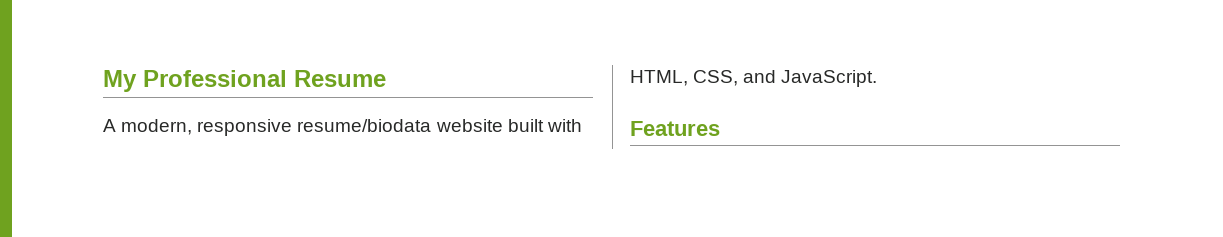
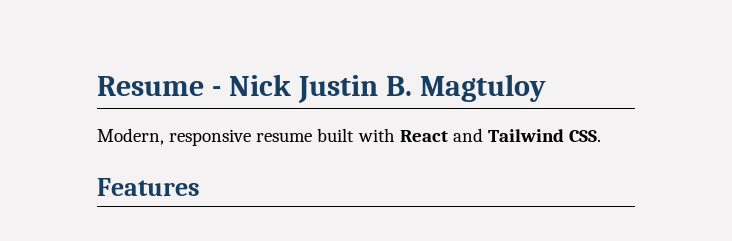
[103,70,287,92] My Professional -> (97, 86) none
[103,119,582,136] [630,70,878,87] // A modern, responsive resume/biodata website built with HTML, CSS, and JavaScript. -> [211,74,546,103] [97,128,602,146] - Nick Justin B. Magtuloy // Modern, responsive resume built with React and Tailwind CSS.

